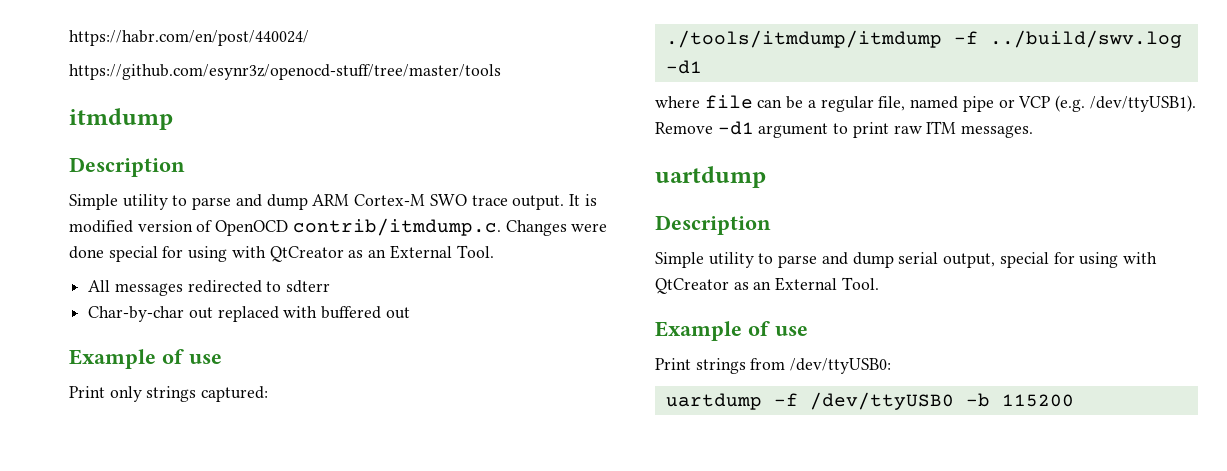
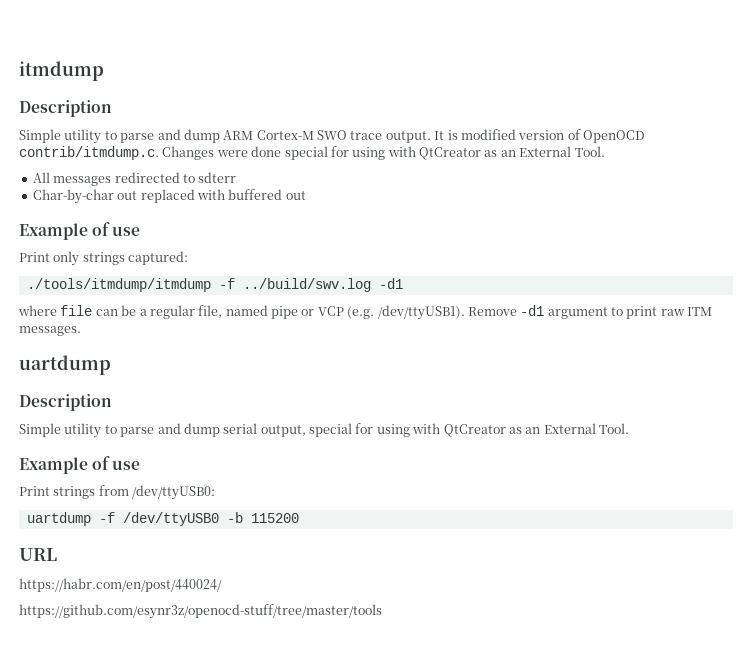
[69,30,309,46] [69,64,501,80] https://habr.com/en/post/440024/ // https://github.com/esynr3z/openocd-stuff/tree/master/tools // -> (19, 71) none
(1074, 400) none -> [19,548,57,561] [19,578,222,592] [19,604,382,619] // URL // https://habr.com/en/post/440024/ // https://github.com/esynr3z/openocd-stuff/tree/master/tools

